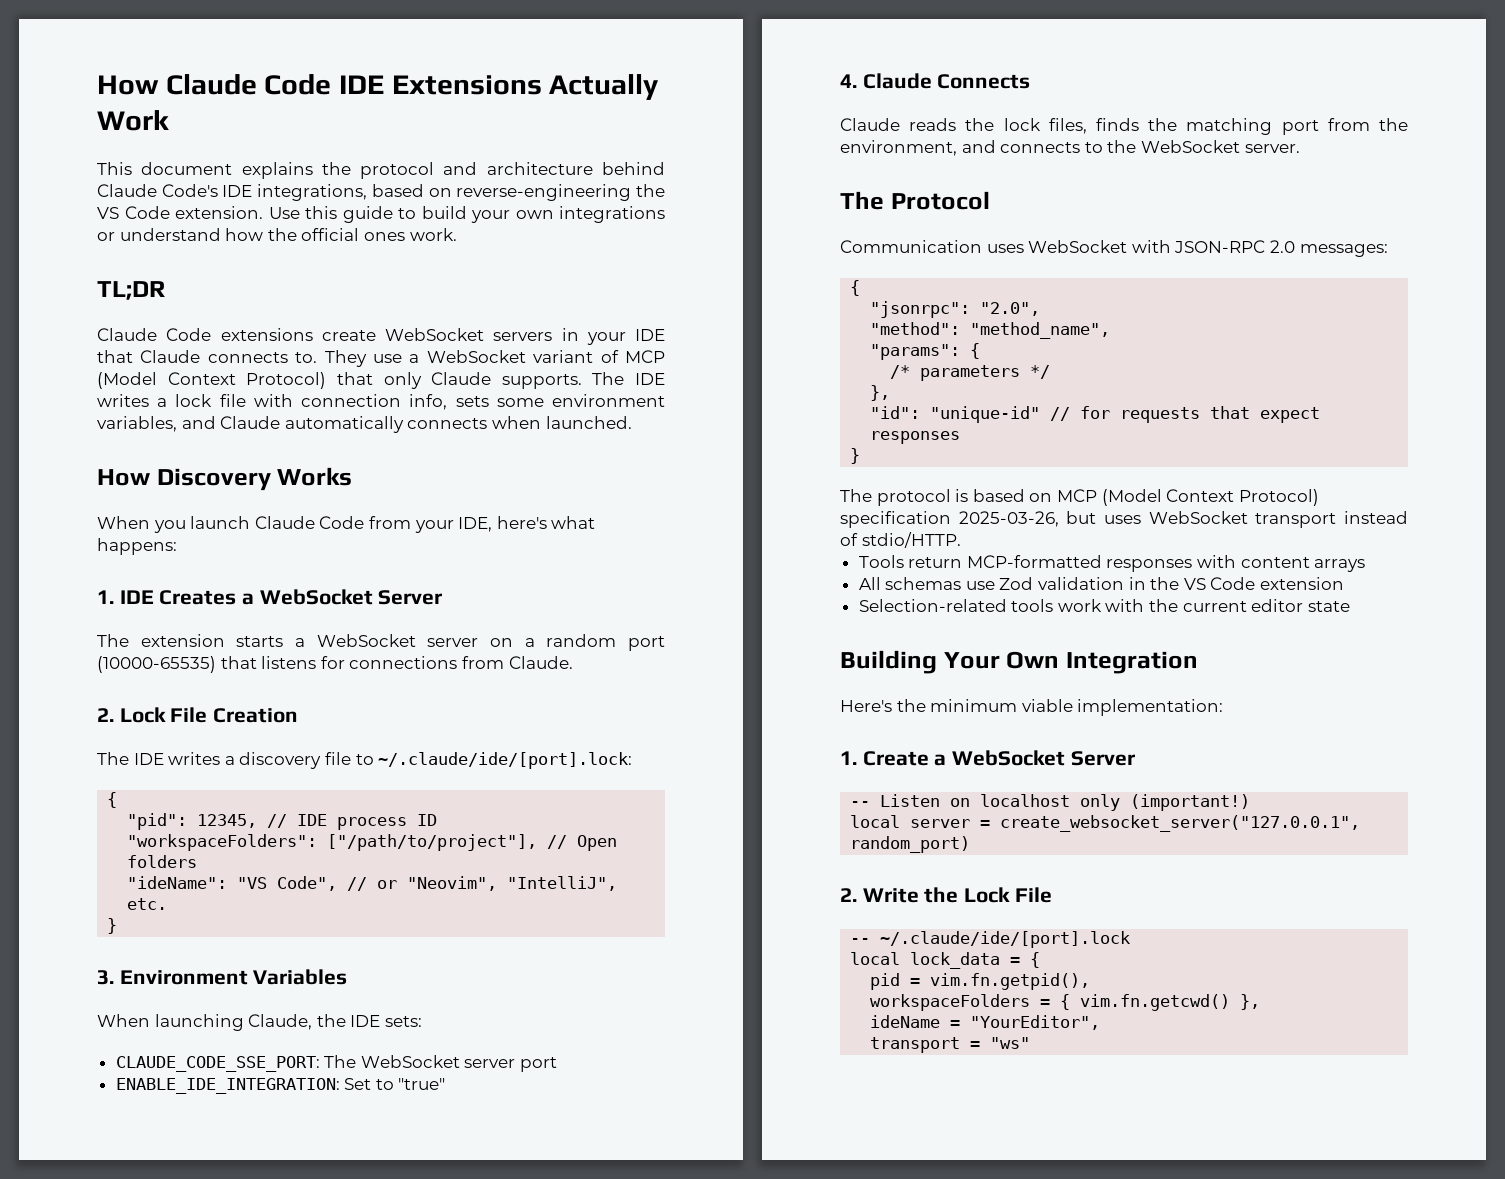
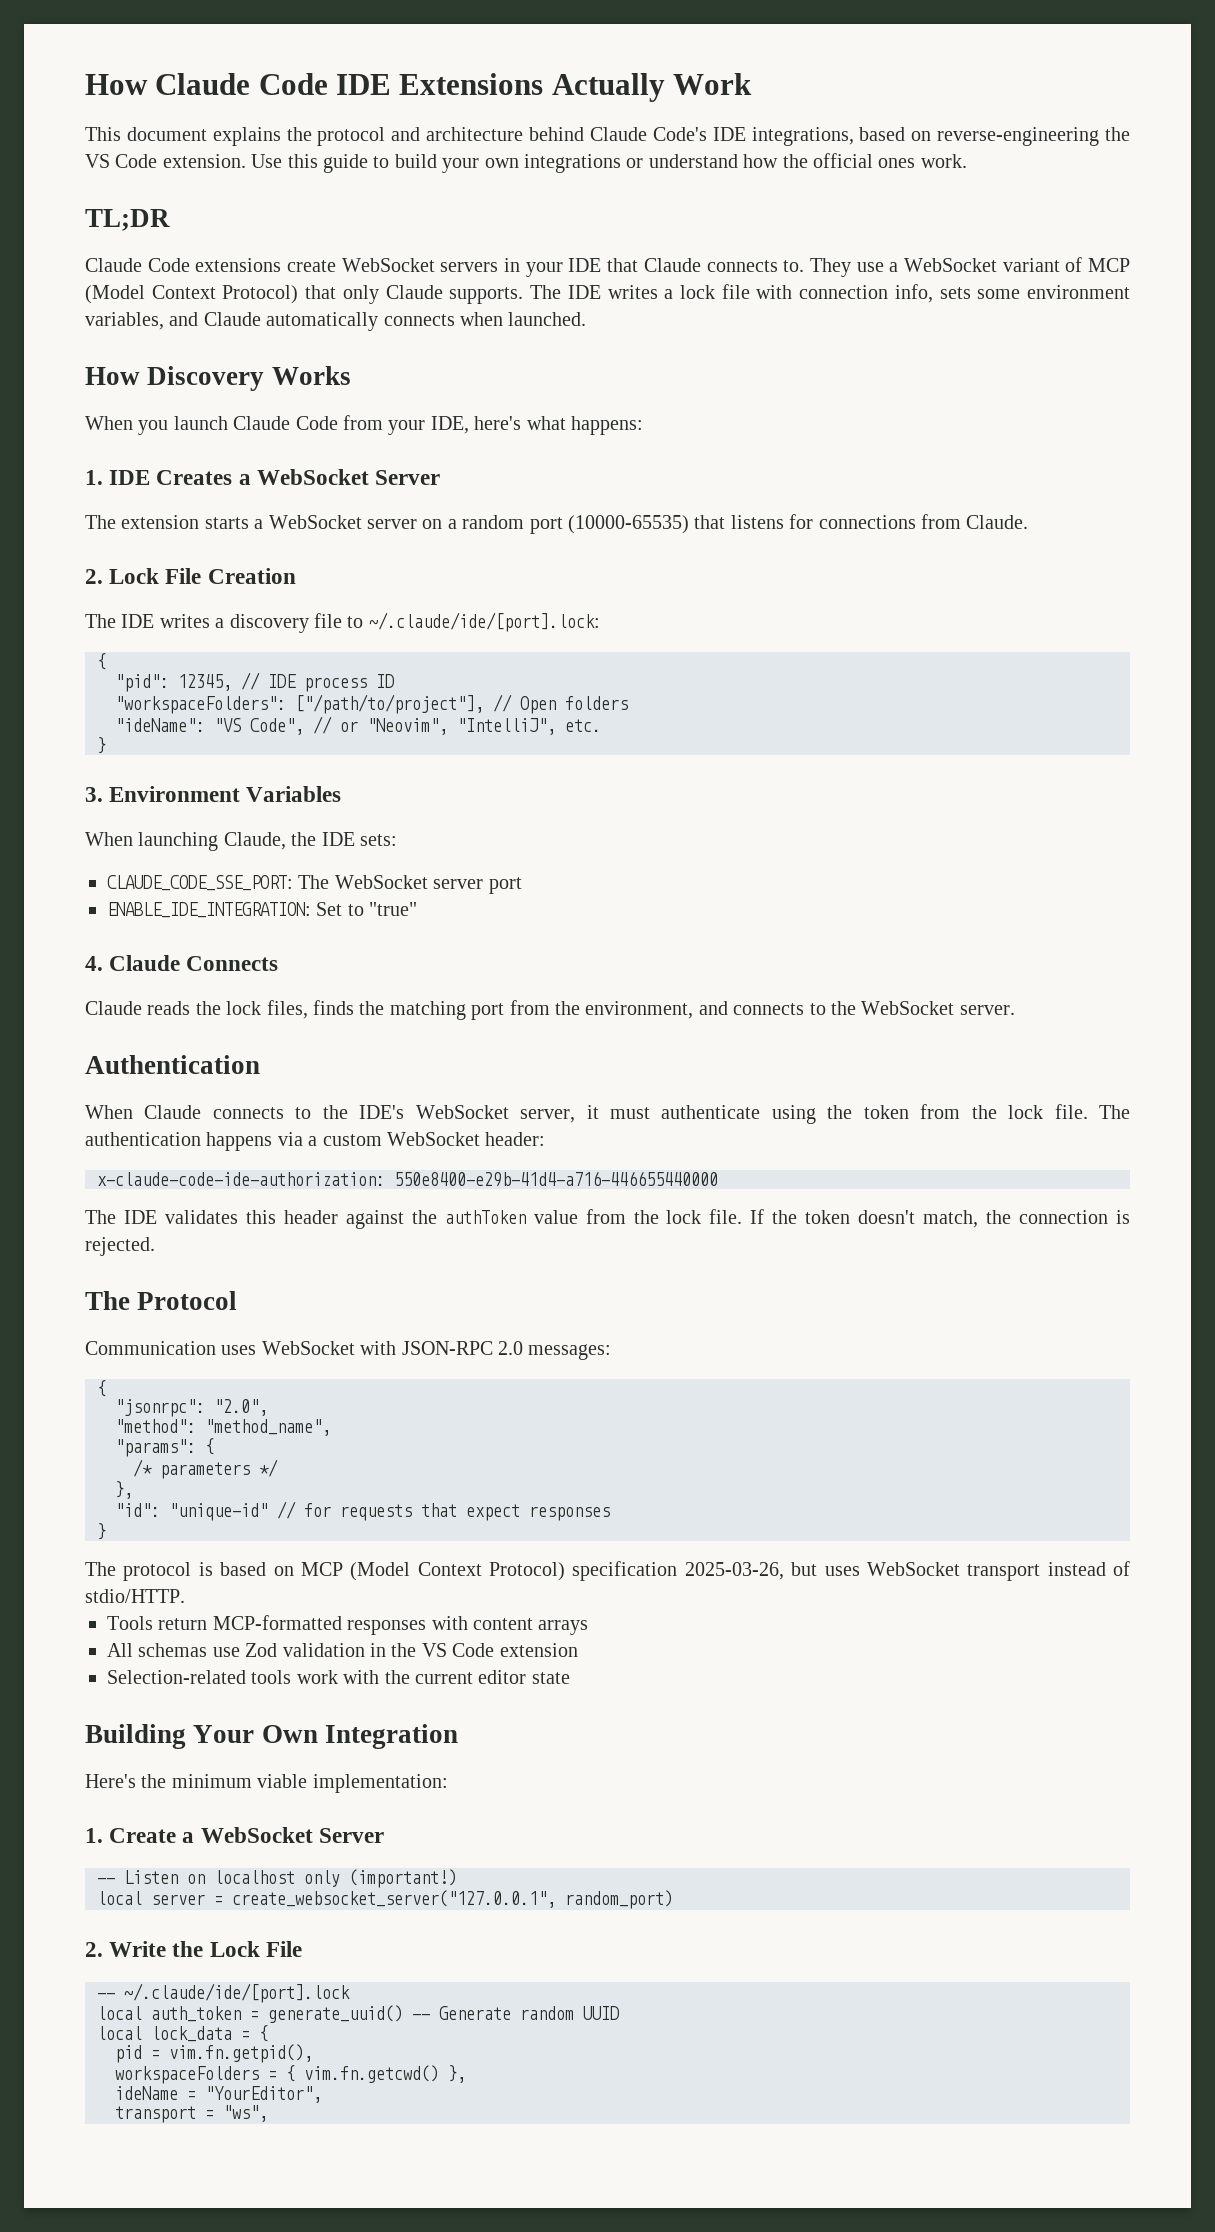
(1300, 148) none -> [85,1055,260,1074] [85,1104,1131,1124] [85,1132,546,1151] [97,1171,718,1187] [85,1209,1131,1229] [85,1237,155,1256] // Authentication // When Claude connects to the IDE's WebSocket server, it must authenticate using the token from the lock file. The authentication happens via a custom WebSocket header: // x-claude-code-ide-authorization: 550e8400-e29b-41d4-a716-446655440000 // The IDE validates this header against the authToken value from the lock file. If the token doesn't match, the connection is rejected.
(1131, 939) none -> [97,2005,619,2023] // local auth_token = generate_uuid() -- Generate random UUID
[990,1037,1031,1049] "ws" -> [223,2105,268,2122] "ws",

